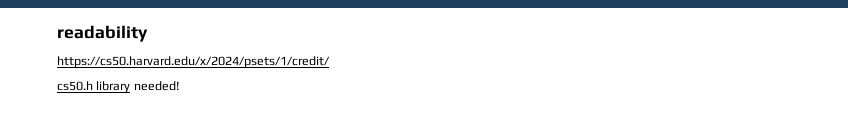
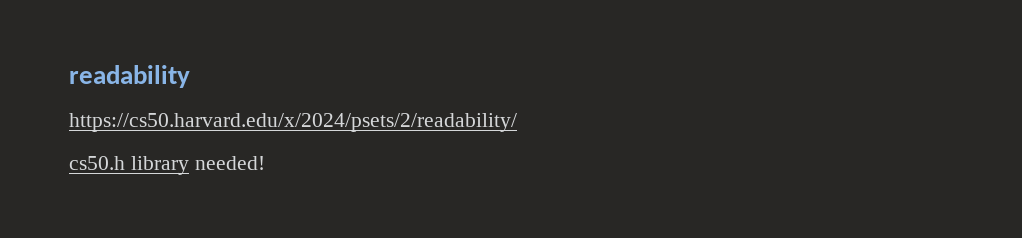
[57,56,330,68] https://cs50.harvard.edu/x/2024/psets/1/credit/ -> [69,113,517,132] https://cs50.harvard.edu/x/2024/psets/2/readability/

